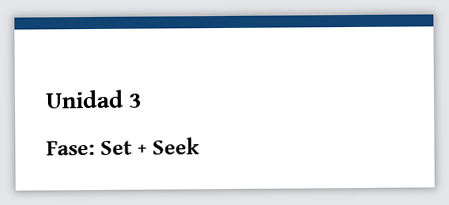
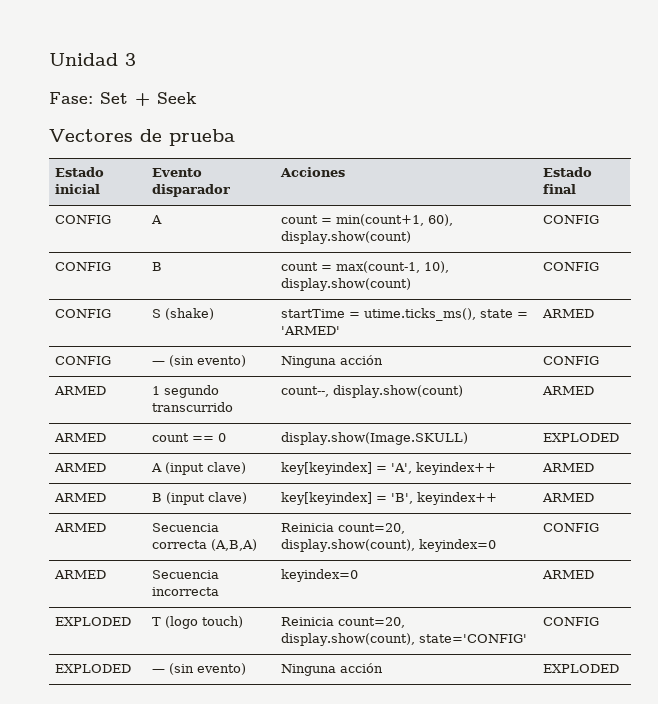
(200, 146) none -> [49,129,235,146] [54,167,104,177] [54,184,100,194] [151,168,202,177] [151,184,230,197] [279,167,345,177] [542,167,592,177] [542,184,576,194] [54,215,111,224] [150,215,162,224] [280,214,453,226] [280,231,411,244] [542,215,599,224] [54,262,111,271] [151,262,162,271] [280,261,449,273] [280,278,411,291] [542,262,599,271] [54,309,111,318] [151,308,214,320] [280,308,528,321] [280,326,340,335] [541,309,594,318] [54,356,111,365] [151,355,246,367] [280,355,383,368] [542,356,599,365] [53,386,106,395] [151,385,219,398] [151,402,233,412] [280,385,463,398] [541,386,594,395] [53,433,106,442] [151,433,226,442] [280,432,468,445] [542,433,619,442] [53,463,106,472] [150,462,246,475] [280,462,496,475] [541,463,594,472] [53,493,106,502] [151,492,247,505] [280,492,497,505] [541,493,594,502] [53,523,106,532] [151,523,219,532] [151,539,257,551] [280,523,405,534] [280,539,496,552] [542,523,599,532] [53,570,106,579] [151,570,219,579] [151,587,219,596] [280,569,358,582] [541,570,594,579] [54,617,131,626] [151,616,243,629] [280,617,405,628] [280,633,527,646] [542,617,599,626] [54,664,131,673] [151,663,246,675] [280,663,383,676] [542,664,619,673] // Vectores de prueba // Estado inicial | Evento disparador | Acciones | Estado final // CONFIG | A | count = min(count+1, 60), display.show(count) | CONFIG // CONFIG | B | count = max(count-1, 10), display.show(count) | CONFIG // CONFIG | S (shake) | startTime = utime.ticks_ms(), state = 'ARMED' | ARMED // CONFIG | — (sin evento) | Ninguna acción | CONFIG // ARMED | 1 segundo transcurrido | count--, display.show(count) | ARMED // ARMED | count == 0 | display.show(Image.SKULL) | EXPLODED // ARMED | A (input clave) | key[keyindex] = 'A', keyindex++ | ARMED // ARMED | B (input clave) | key[keyindex] = 'B', keyindex++ | ARMED // ARMED | Secuencia correcta (A,B,A) | Reinicia count=20, display.show(count), keyindex=0 | CONFIG // ARMED | Secuencia incorrecta | keyindex=0 | ARMED // EXPLODED | T (logo touch) | Reinicia count=20, display.show(count), state='CONFIG' | CONFIG // EXPLODED | — (sin evento) | Ninguna acción | EXPLODED

